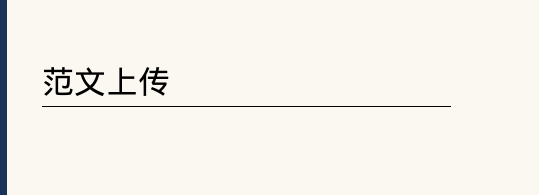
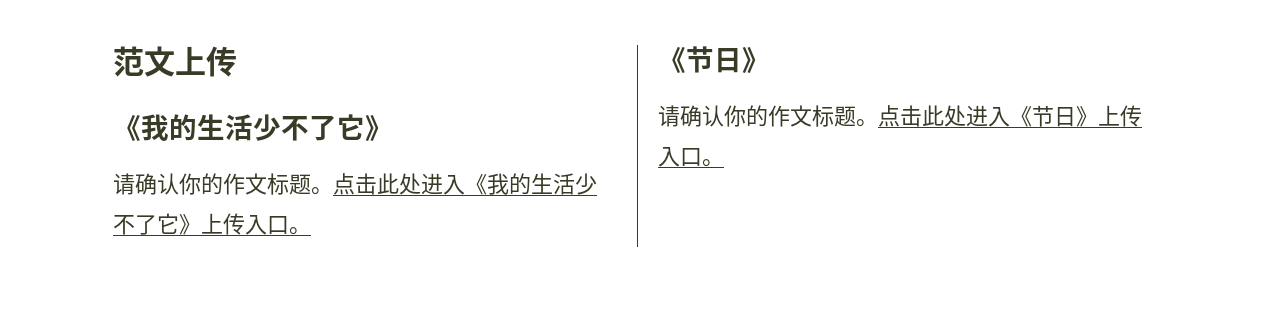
(170, 81) none -> [113,114,393,141] [113,173,597,195] [113,213,311,235] [658,46,770,73] [658,105,1142,127] [658,147,724,167] // 《我的生活少不了它》 // 请确认你的作文标题。点击此处进入《我的生活少不了它》上传入口。 // 《节日》 // 请确认你的作文标题。点击此处进入《节日》上传入口。

